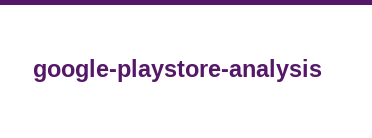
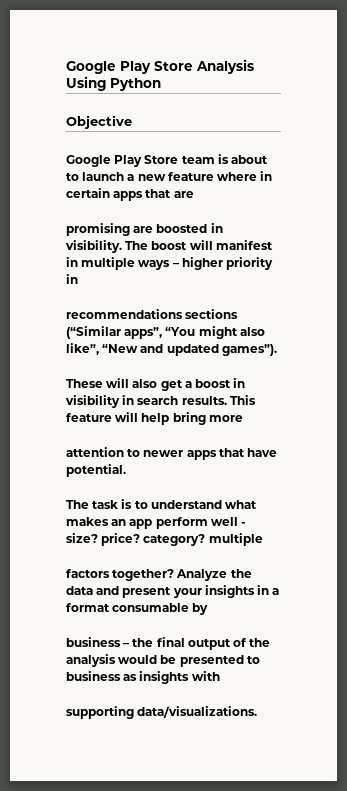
[33,59,322,82] google-playstore-analysis -> [66,59,254,74] [66,76,161,91] [66,115,132,129] [66,154,269,167] [66,171,273,181] [66,188,194,201] [66,223,223,236] [65,240,273,253] [66,257,274,270] [66,274,78,284] [66,309,239,319] [66,326,265,339] [66,343,277,356] [66,378,246,391] [65,395,256,408] [66,412,243,425] [66,447,278,460] [66,464,126,477] [66,499,258,509] [66,517,247,529] [66,533,263,546] [66,569,252,581] [66,585,280,598] [66,603,209,615] [66,637,271,650] [66,654,260,667] [66,671,220,684] [66,706,258,719] Google Play Store Analysis Using Python // Objective // Google Play Store team is about to launch a new feature where in certain apps that are // promising are boosted in visibility. The boost will manifest in multiple ways – higher priority in // recommendations sections (“Similar apps”, “You might also like”, “New and updated games”). // These will also get a boost in visibility in search results. This feature will help bring more // attention to newer apps that have potential. // The task is to understand what makes an app perform well - size? price? category? multiple // factors together? Analyze the data and present your insights in a format consumable by // business – the final output of the analysis would be presented to business as insights with // supporting data/visualizations.

